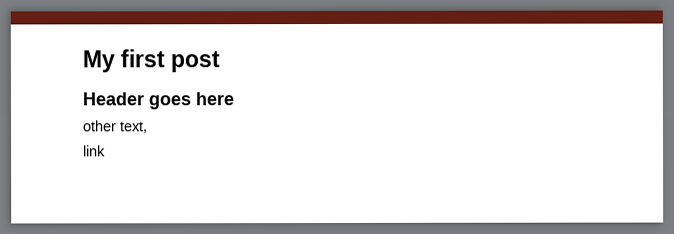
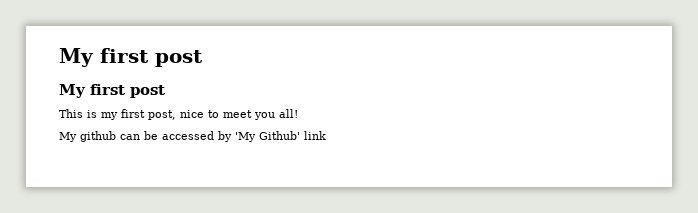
[82,49,221,73] [82,92,234,110] [83,120,148,134] My first post // Header goes here // other text, // -> [59,48,203,67] [59,84,165,98] [59,109,298,120] [59,131,300,142] My first post // My first post // This is my first post, nice to meet you all! // My github can be accessed by 'My Github'

